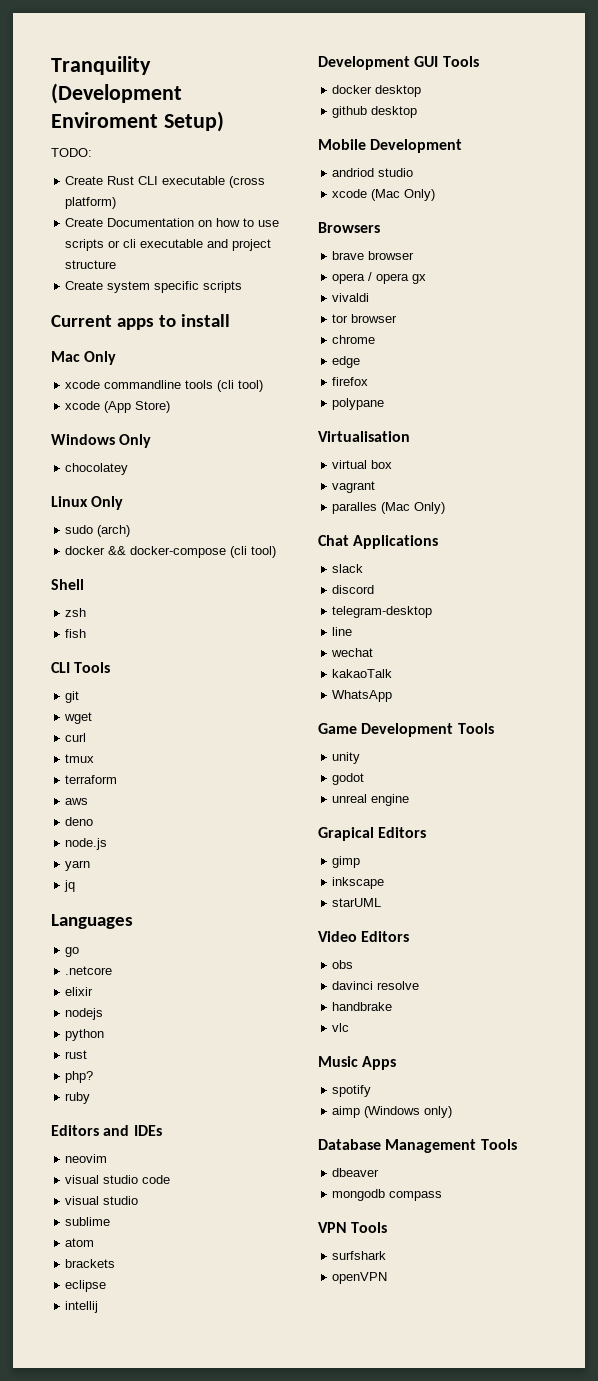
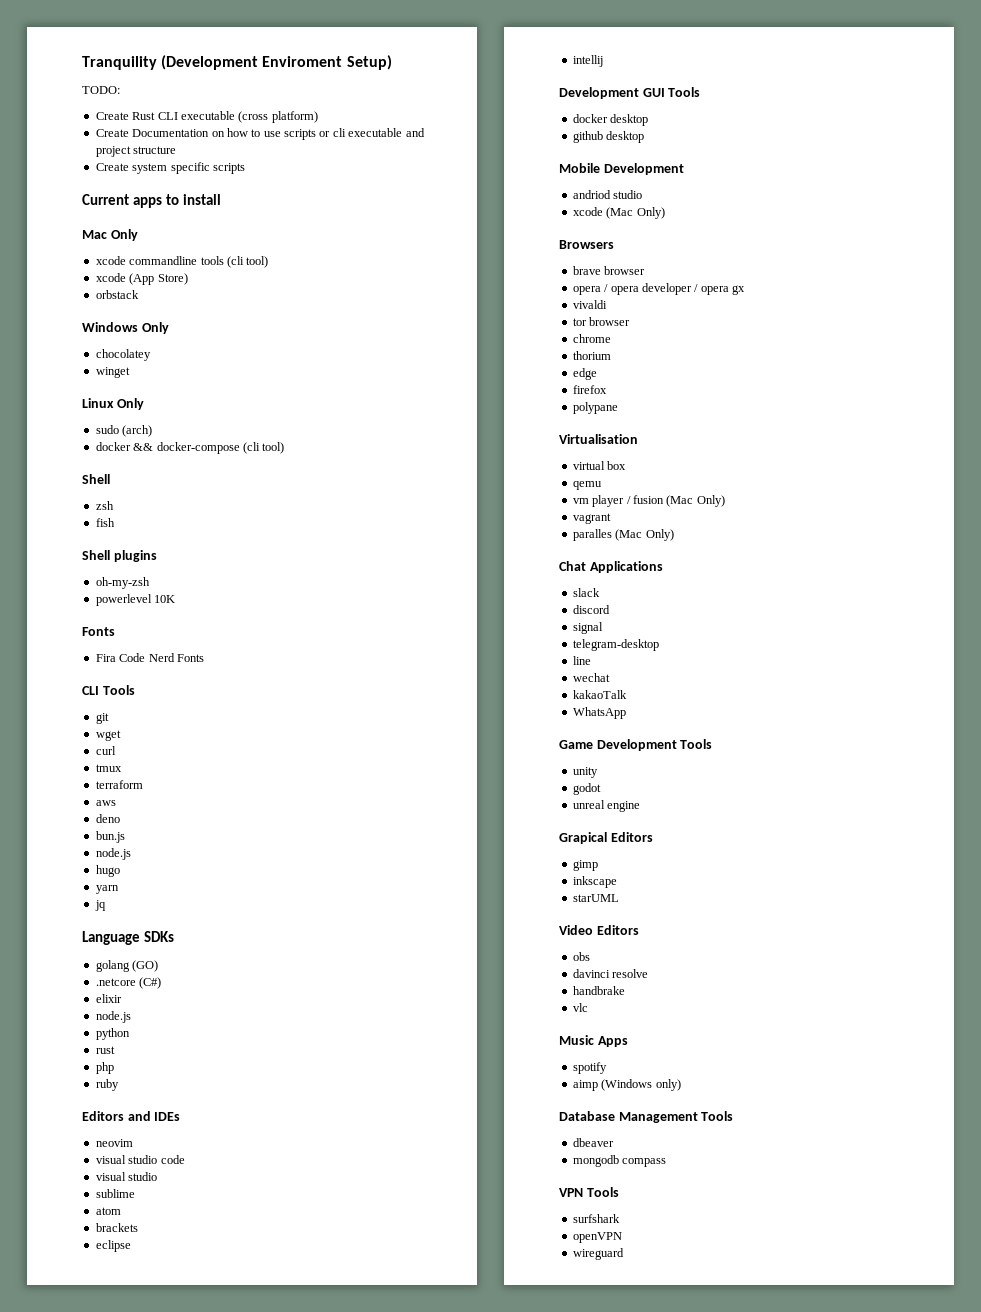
(171, 407) none -> [95,290,139,299] // orbstack
(129, 469) none -> [95,367,130,378] // winget
(87, 633) none -> [82,550,157,562] [95,577,150,589] [95,594,176,606] [82,627,115,636] [95,653,204,662] // Shell plugins // oh-my-zsh // powerlevel 10K // Fonts // Fira Code Nerd Fonts
[65,838,108,850] // node.js -> [95,831,125,843] [95,848,131,860] [95,865,120,877] // bun.js // node.js // hugo
[51,914,133,929] [65,947,80,957] Languages // go -> [82,931,174,945] [95,960,159,972] Language SDKs // golang (GO)
(113, 970) none -> [139,977,162,989] (C#)
[65,1008,104,1020] nodejs -> [95,1011,131,1023] node.js
[65,1071,94,1083] php? -> [95,1062,114,1074] php
(410, 278) none -> [641,283,729,295] developer / opera
(376, 339) none -> [572,351,611,360] // thorium
(393, 464) none -> [572,481,602,490] [572,495,725,507] // qemu // vm player / fusion (Mac Only)
(375, 589) none -> [572,622,603,634] // signal
(388, 1278) none -> [572,1248,624,1260] // wireguard

